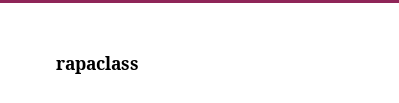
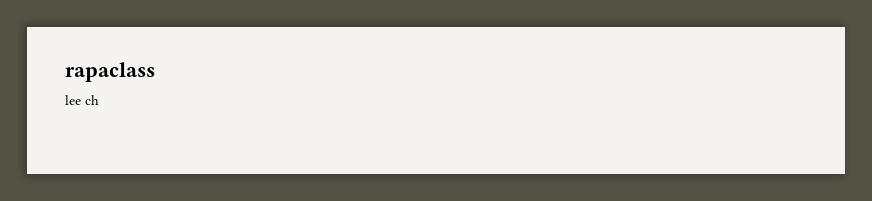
(139, 65) none -> [65,95,99,105] // lee ch

